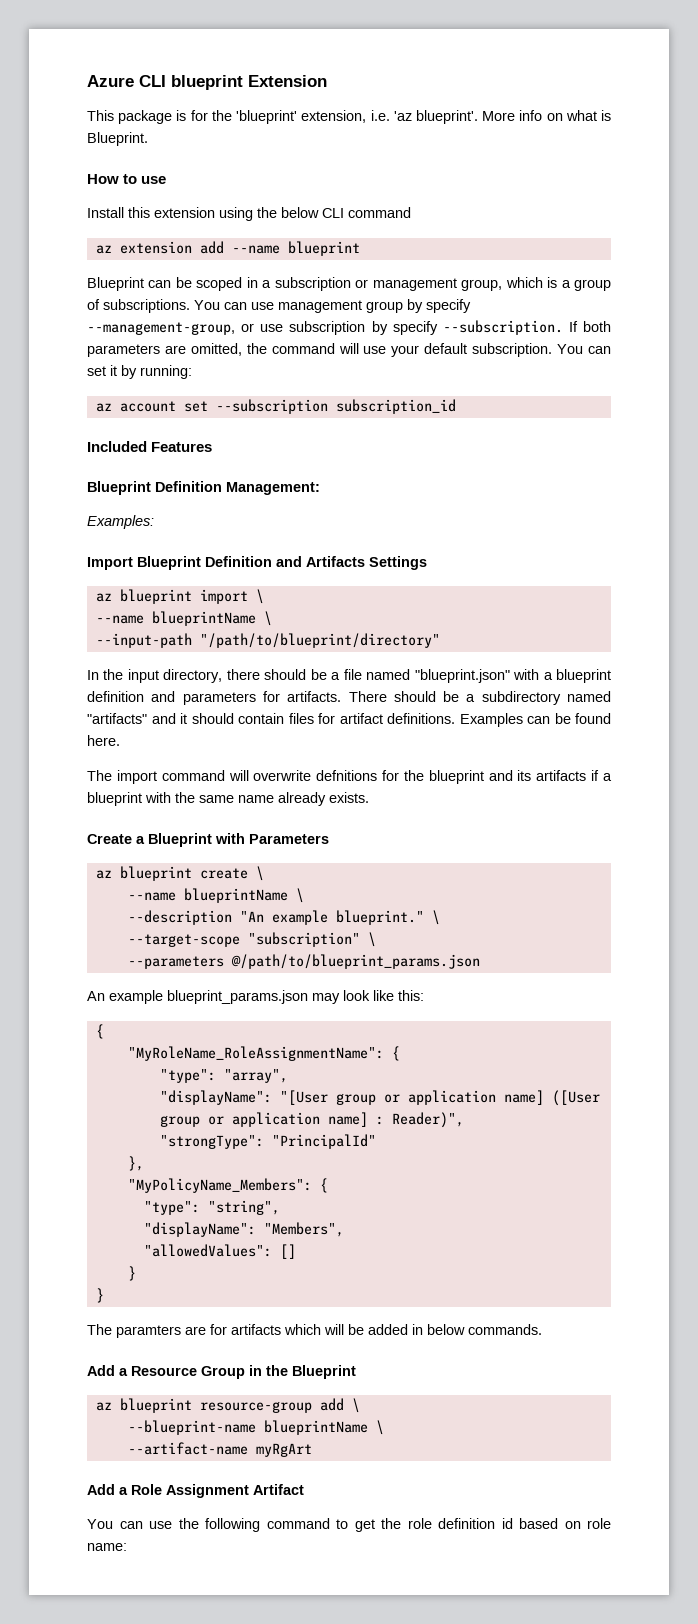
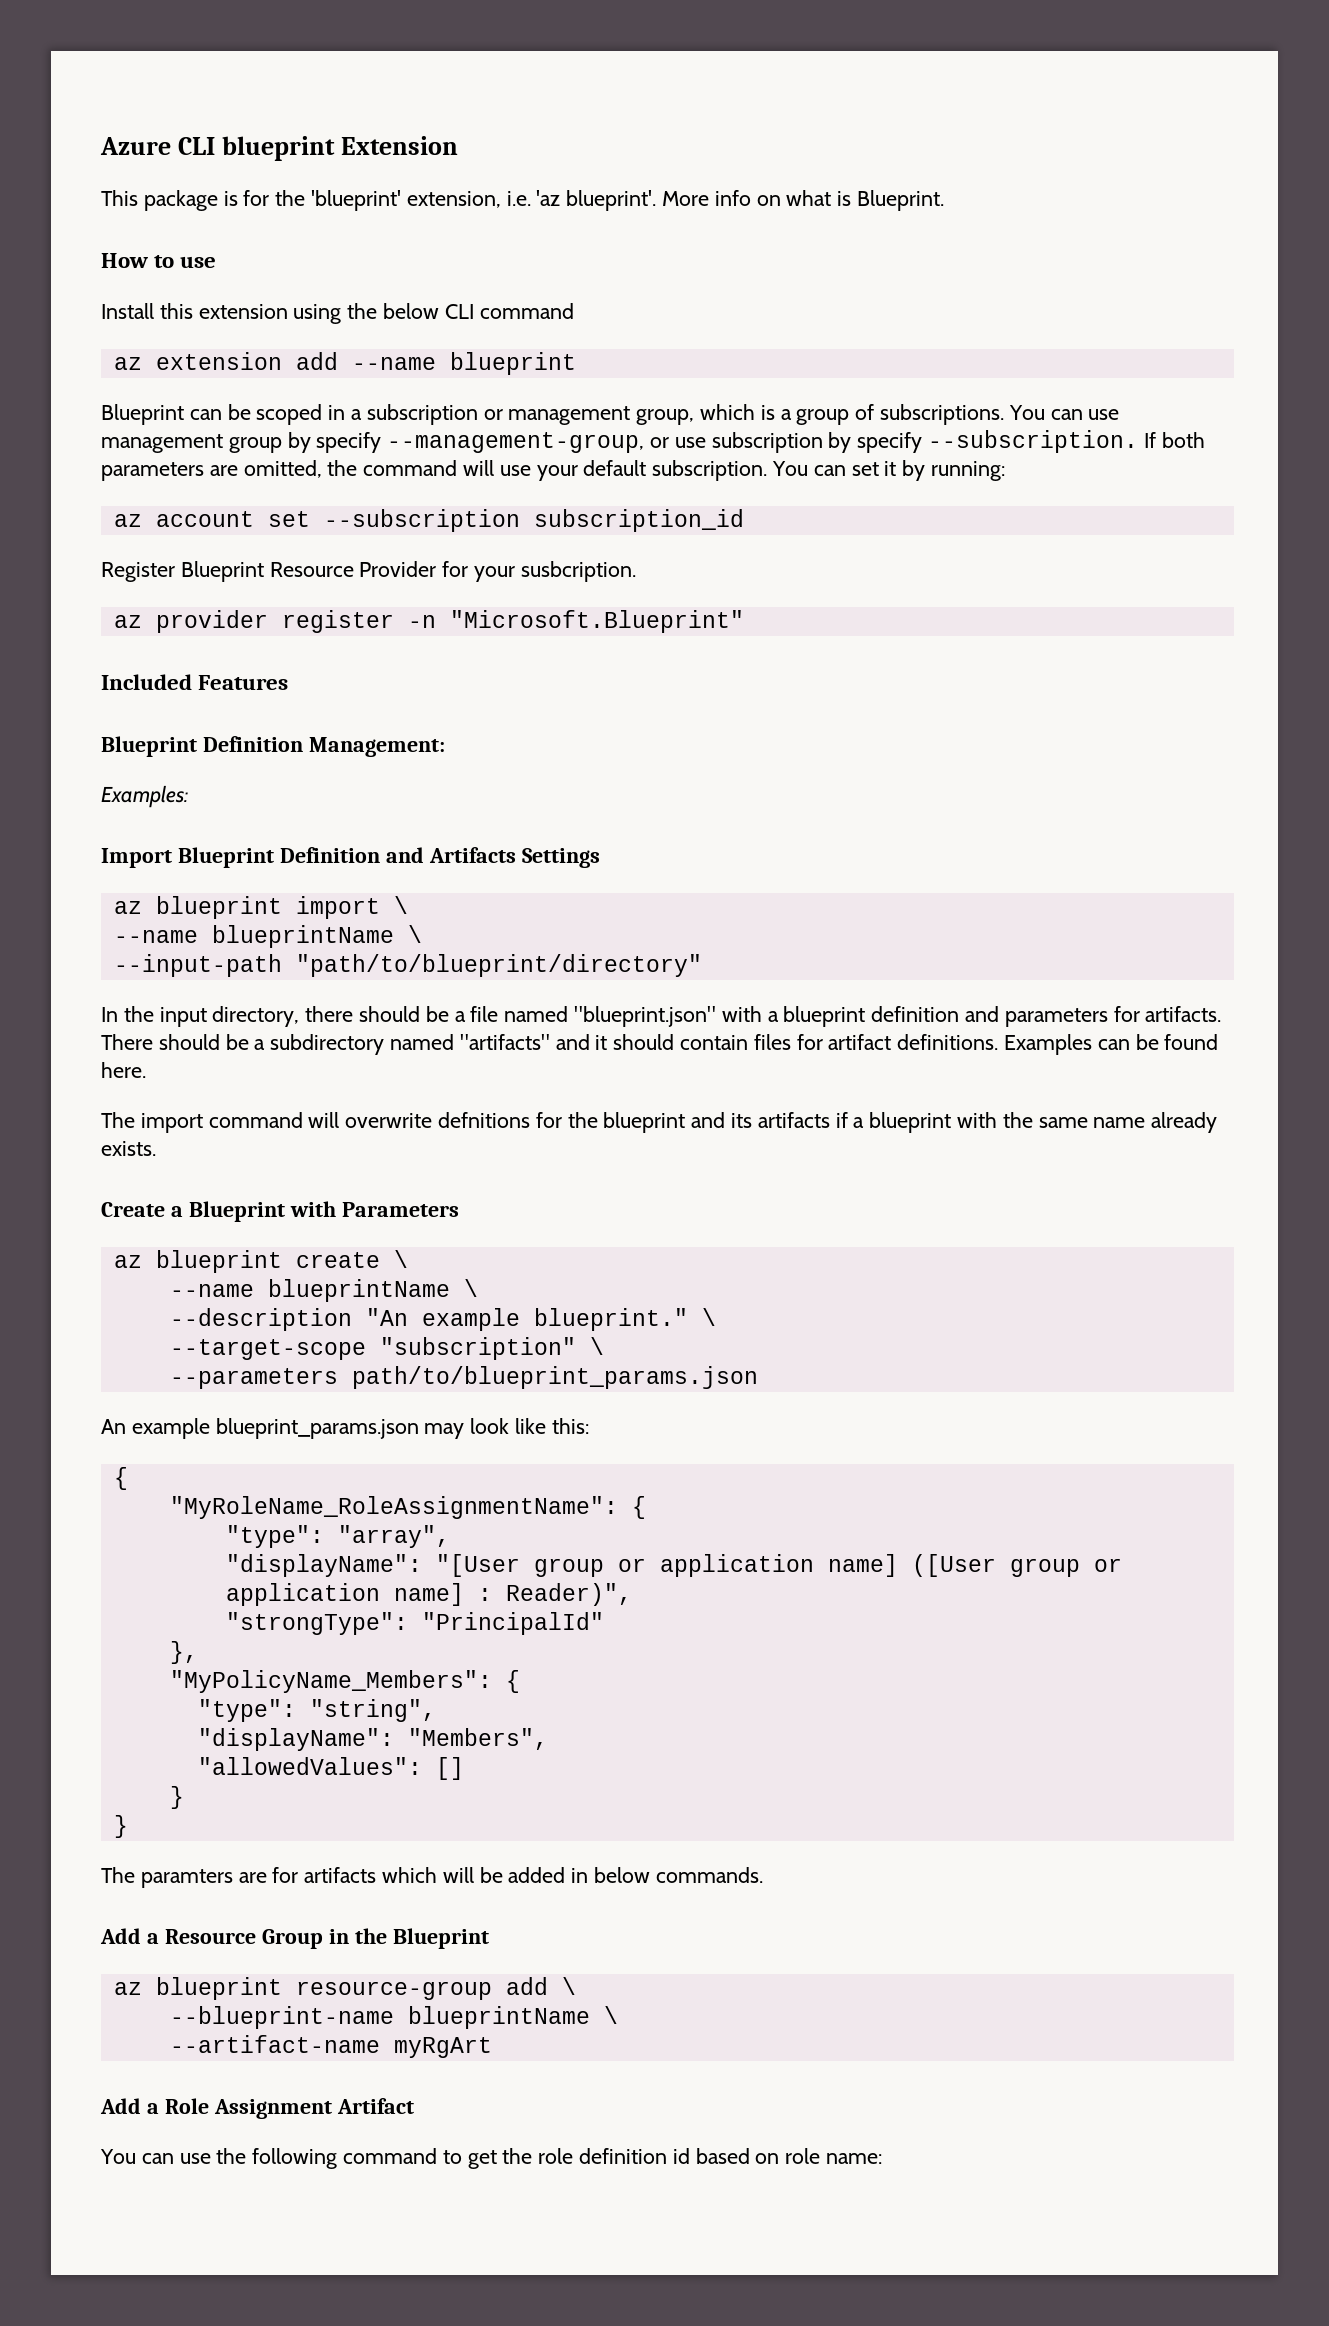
(456, 406) none -> [101,561,636,582] [113,610,744,633] // Register Blueprint Resource Provider for your susbcription. // az provider register -n "Microsoft.Blueprint"
[199,633,440,648] "/path/to/blueprint/directory" -> [295,954,702,977] "path/to/blueprint/directory"
[230,954,480,969] @/path/to/blueprint_params.json -> [351,1366,758,1389] path/to/blueprint_params.json

